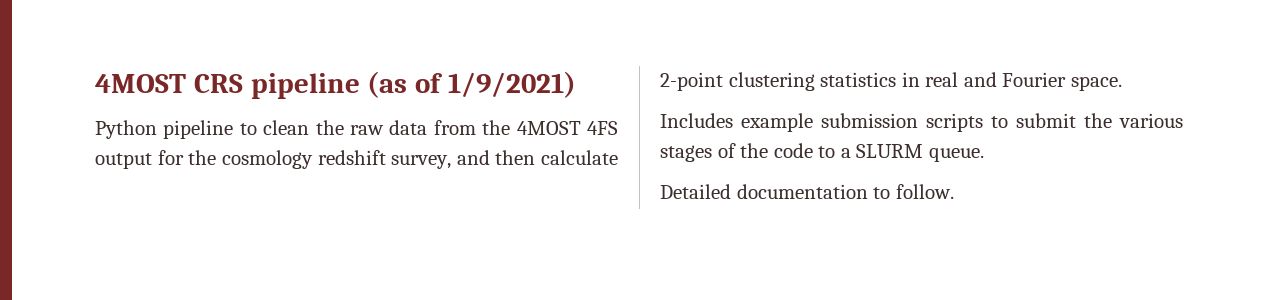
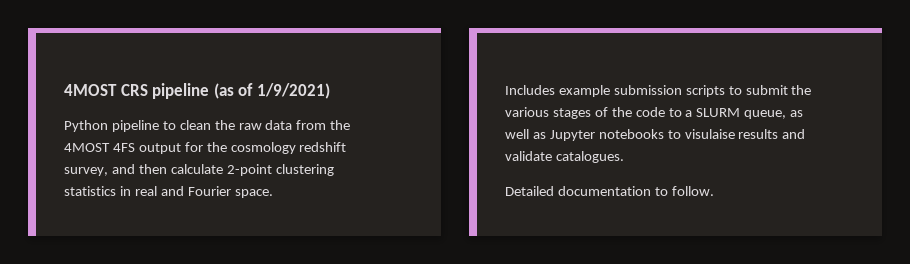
[928,148,984,162] queue. -> [744,110,804,119] [505,129,806,141] [505,151,624,163] queue, as well as Jupyter notebooks to visulaise results and validate catalogues.

